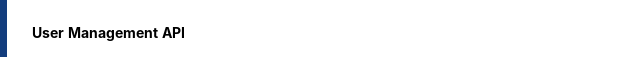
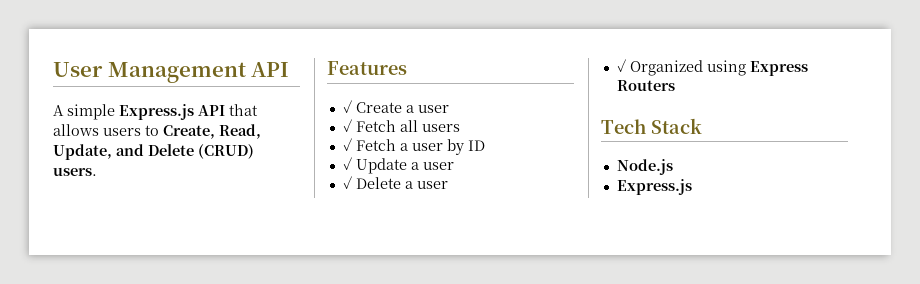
(185, 32) none -> [53,104,258,120] [53,124,261,139] [53,144,254,160] [53,167,97,176] [327,61,407,75] [342,100,449,113] [342,119,460,132] [342,138,485,155] [342,157,454,174] [342,176,448,189] [616,59,808,76] [616,80,675,91] [601,118,702,134] [616,159,673,175] [616,179,692,195] // A simple Express.js API that allows users to Create, Read, Update, and Delete (CRUD) users. // Features // ✓ Create a user // ✓ Fetch all users // ✓ Fetch a user by ID // ✓ Update a user // ✓ Delete a user // ✓ Organized using Express Routers // Tech Stack // Node.js // Express.js

